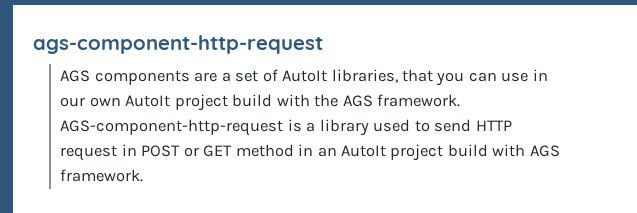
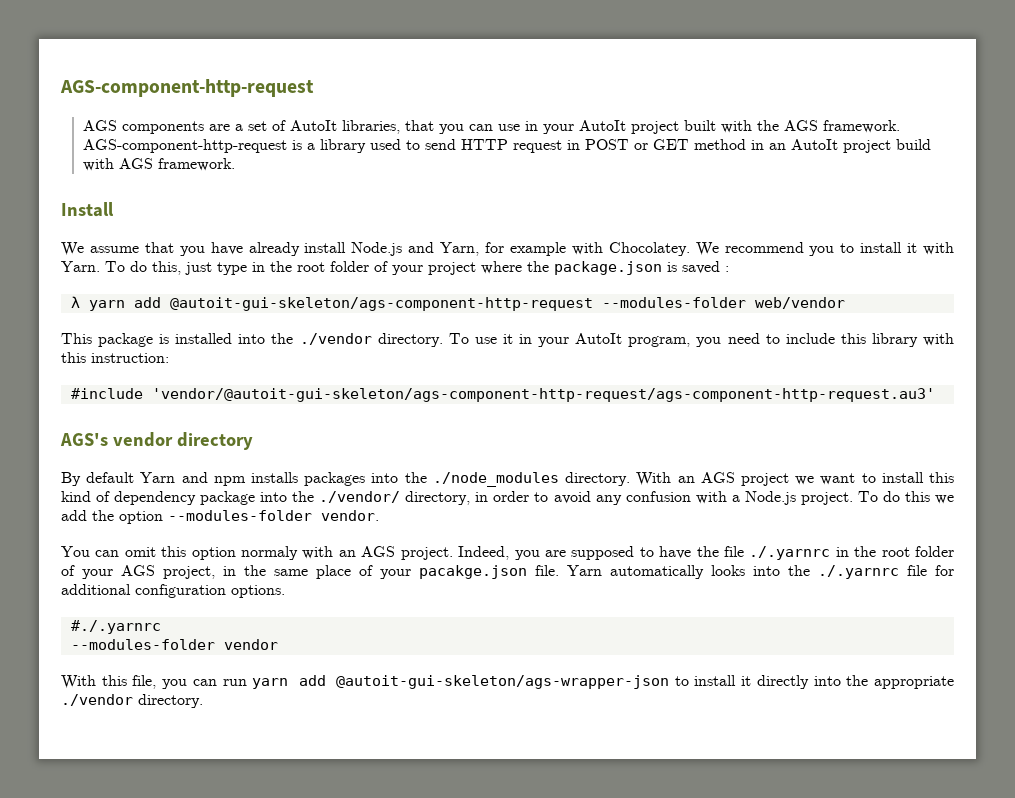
[33,35,323,54] ags-component-http-request -> [60,79,314,97] AGS-component-http-request
[60,94,273,111] our own AutoIt project build -> [542,120,716,134] your AutoIt project built
(144, 175) none -> [61,202,114,217] [61,242,954,256] [61,261,729,275] [70,296,845,311] [61,333,954,347] [61,352,169,363] [70,388,935,402] [60,432,253,450] [61,472,955,487] [61,491,954,505] [61,510,379,524] [61,546,954,560] [61,565,954,579] [61,584,285,598] [70,620,161,634] [70,639,278,650] [61,675,954,689] [61,694,203,708] // Install // We assume that you have already install Node.js and Yarn, for example with Chocolatey. We recommend you to install it with Yarn. To do this, just type in the root folder of your project where the package.json is saved : // λ yarn add @autoit-gui-skeleton/ags-component-http-request --modules-folder web/vendor // This package is installed into the ./vendor directory. To use it in your AutoIt program, you need to include this library with this instruction: // #include 'vendor/@autoit-gui-skeleton/ags-component-http-request/ags-component-http-request.au3' // AGS's vendor directory // By default Yarn and npm installs packages into the ./node_modules directory. With an AGS project we want to install this kind of dependency package into the ./vendor/ directory, in order to avoid any confusion with a Node.js project. To do this we add the option --modules-folder vendor. // You can omit this option normaly with an AGS project. Indeed, you are supposed to have the file ./.yarnrc in the root folder of your AGS project, in the same place of your pacakge.json file. Yarn automatically looks into the ./.yarnrc file for additional configuration options. // #./.yarnrc // --modules-folder vendor // With this file, you can run yarn add @autoit-gui-skeleton/ags-wrapper-json to install it directly into the appropriate ./vendor directory.

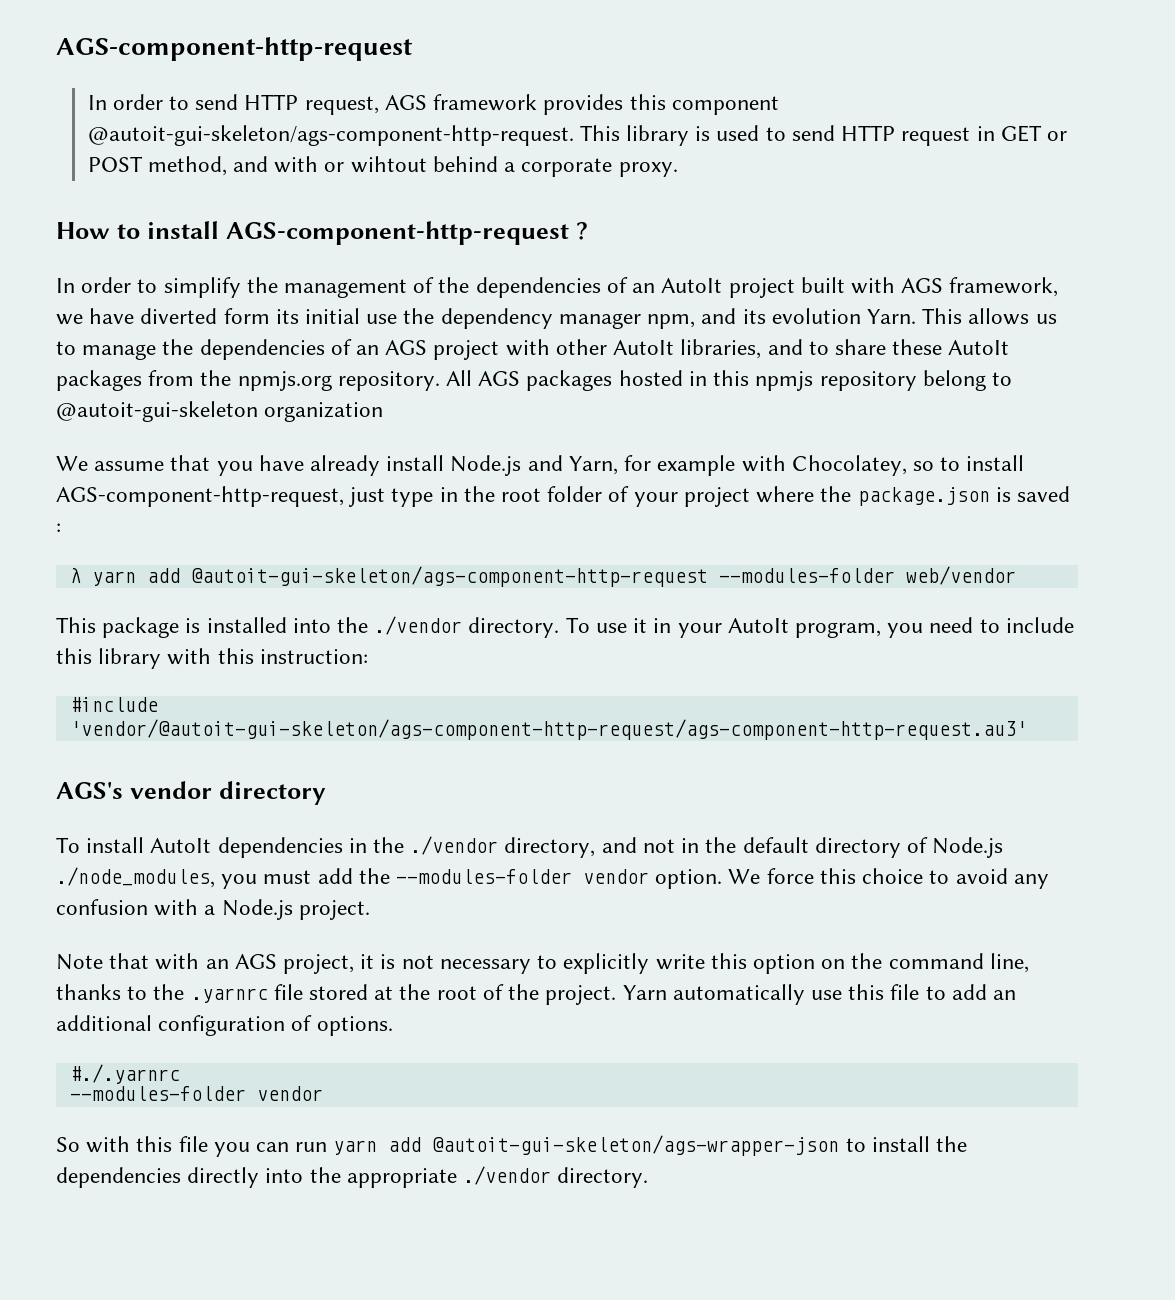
[82,120,900,134] [82,139,366,153] AGS components are a set of AutoIt libraries, that you can use in your AutoIt project built with the AGS framework. AGS-component-http-request is a library -> [87,94,779,115] [87,125,711,146] In order to send HTTP request, AGS framework provides this component @autoit-gui-skeleton/ags-component-http-request. This library is
[584,139,764,150] POST or GET method in -> [1000,125,1067,142] [87,156,678,177] [56,221,588,245] [56,277,628,298] GET or POST method, and with or wihtout behind a corporate proxy. // How to install AGS-component-http-request ? // In order to simplify the management of the dependencies of
[895,139,931,150] build -> [800,277,845,293] built
[157,158,235,171] [61,202,114,217] framework. // Install -> [949,277,1059,297] [56,308,1057,329] [56,339,1010,360] [56,370,1012,391] [56,401,384,422] framework, we have diverted form its initial use the dependency manager npm, and its evolution Yarn. This allows us to manage the dependencies of an AGS project with other AutoIt libraries, and to share these AutoIt packages from the npmjs.org repository. All AGS packages hosted in this npmjs repository belong to @autoit-gui-skeleton organization
[608,242,954,256] [61,261,181,275] Chocolatey. We recommend you to install it with Yarn. To do this, -> [791,455,1025,476] [56,486,344,507] Chocolatey, so to install AGS-component-http-request,
[61,472,955,487] [61,491,530,505] By default Yarn and npm installs packages into the ./node_modules directory. With an AGS project we want to install this kind of dependency package into the ./vendor/ directory, in order -> [56,836,1004,858] [56,867,924,889] To install AutoIt dependencies in the ./vendor directory, and not in the default directory of Node.js ./node_modules, you must add the --modules-folder vendor option. We force this choice
[857,491,954,504] [61,510,379,524] [61,546,954,560] [61,565,954,579] To do this we add the option --modules-folder vendor. // You can omit this option normaly with an AGS project. Indeed, you are supposed to have the file ./.yarnrc in the root folder of your AGS project, in the same place of your pacakge.json file. Yarn automatically looks into the ./.yarnrc file for -> [56,953,1029,974] [56,984,1016,1005] // Note that with an AGS project, it is not necessary to explicitly write this option on the command line, thanks to the .yarnrc file stored at the root of the project. Yarn automatically use this file to add an
(226, 591) none -> [291,1015,313,1031] of
[61,675,157,689] With this file, -> [56,1136,208,1153] So with this file
[741,676,752,686] it -> [936,1136,968,1152] [56,1167,181,1188] the dependencies

